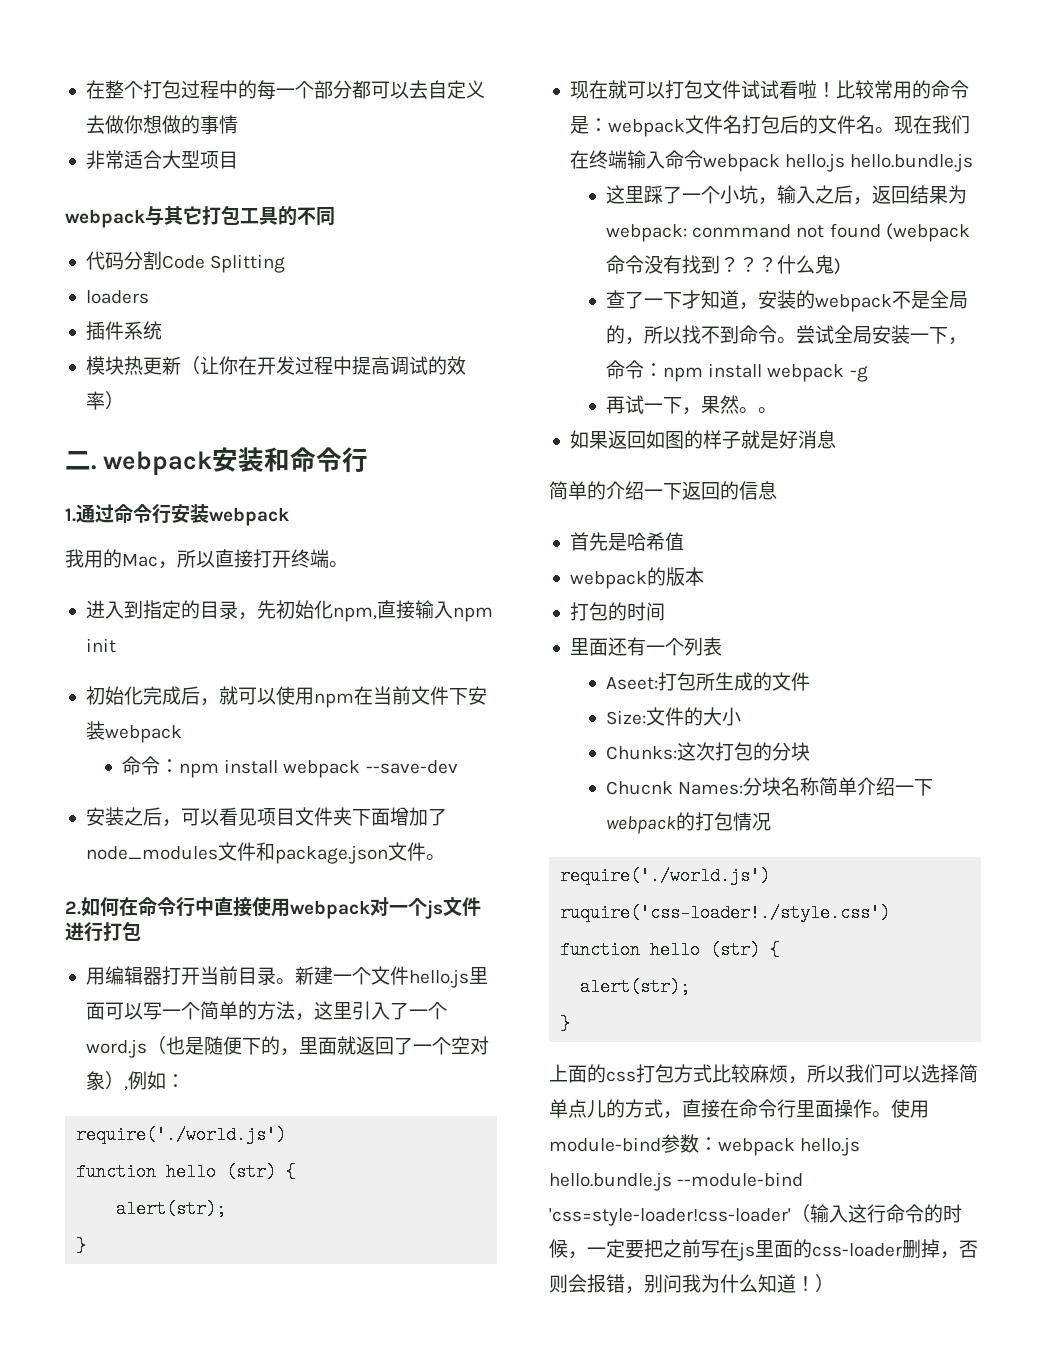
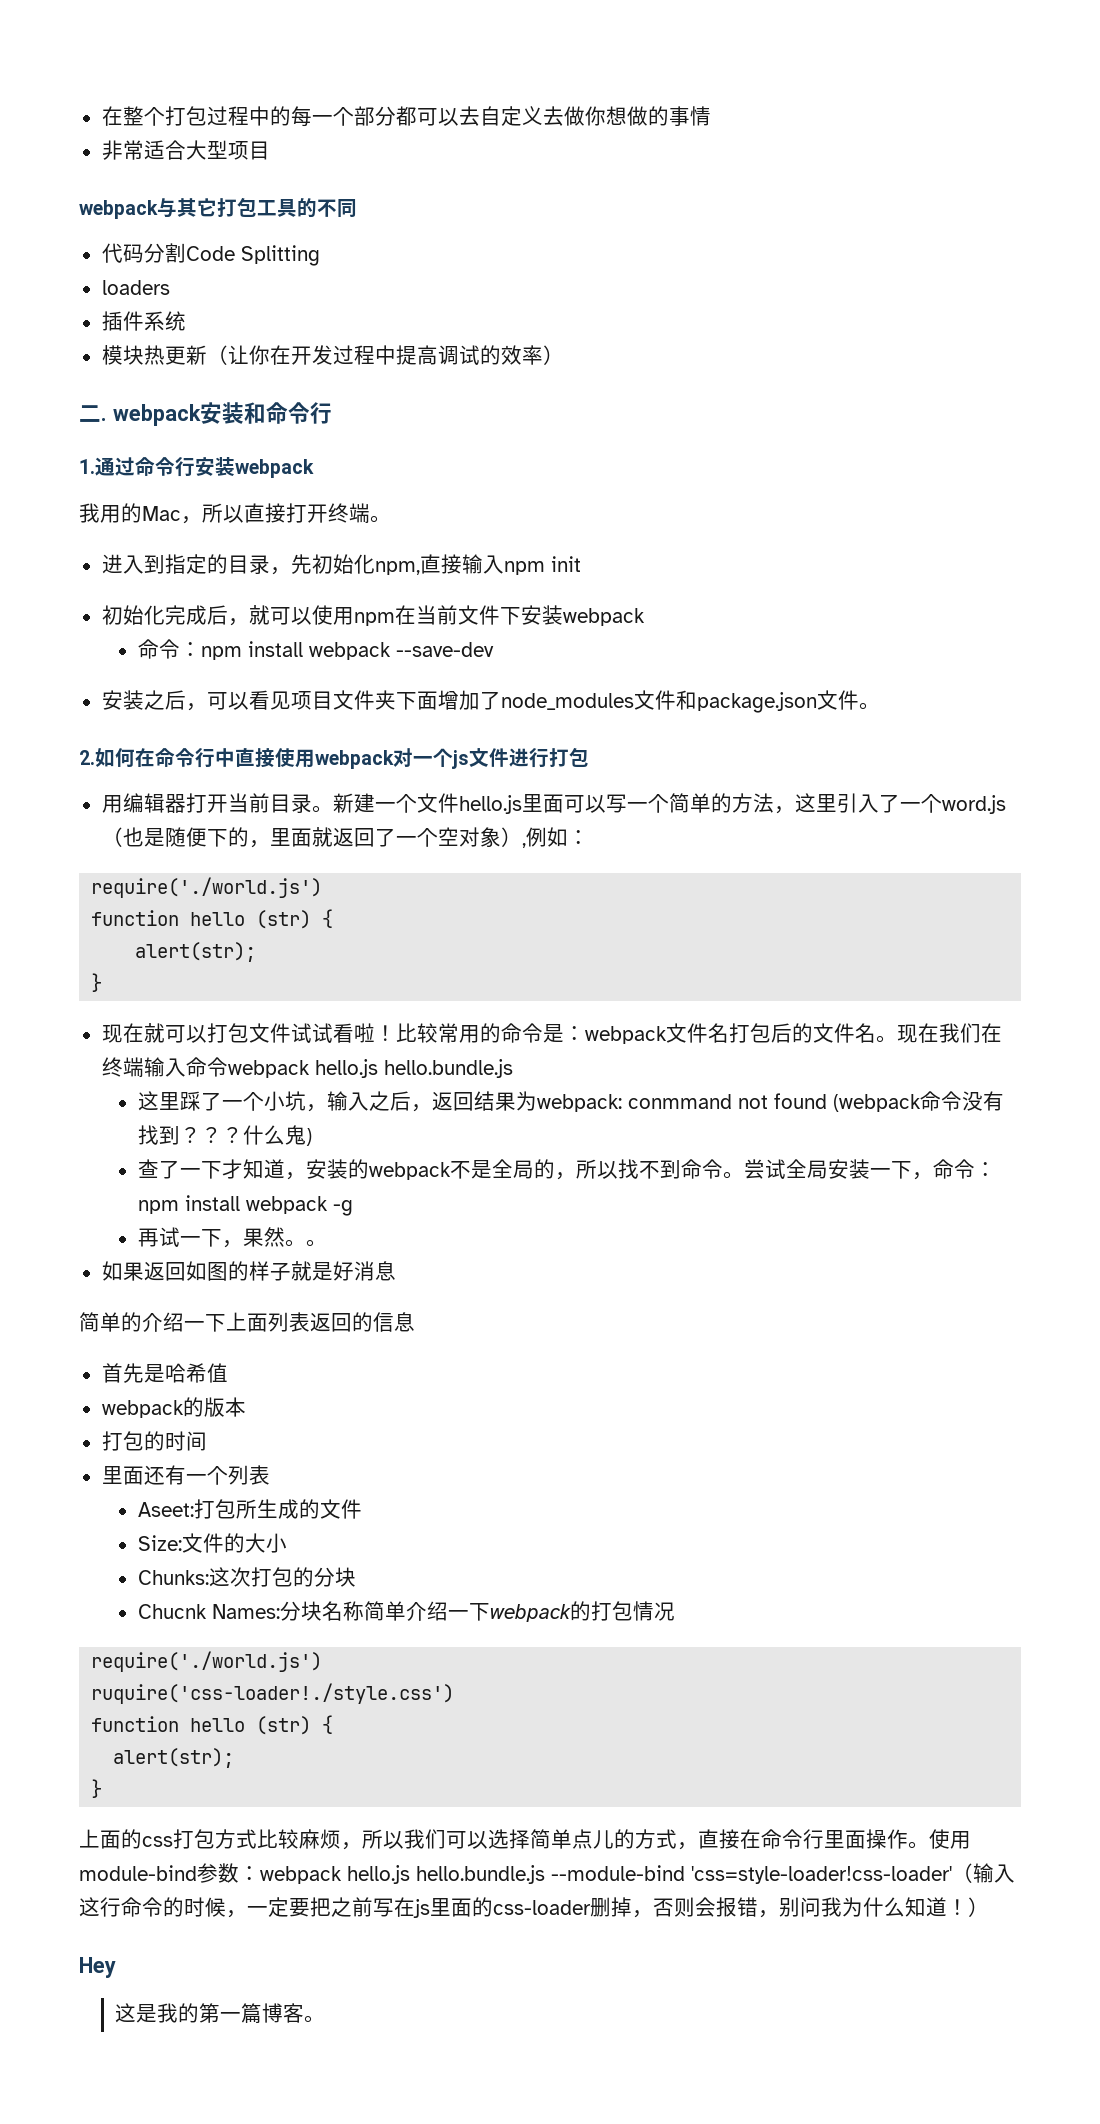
(682, 491) none -> [226,1312,310,1332] 上面列表
(834, 1283) none -> [79,1957,116,1978] [115,2003,326,2024] // Hey // 这是我的第一篇博客。

